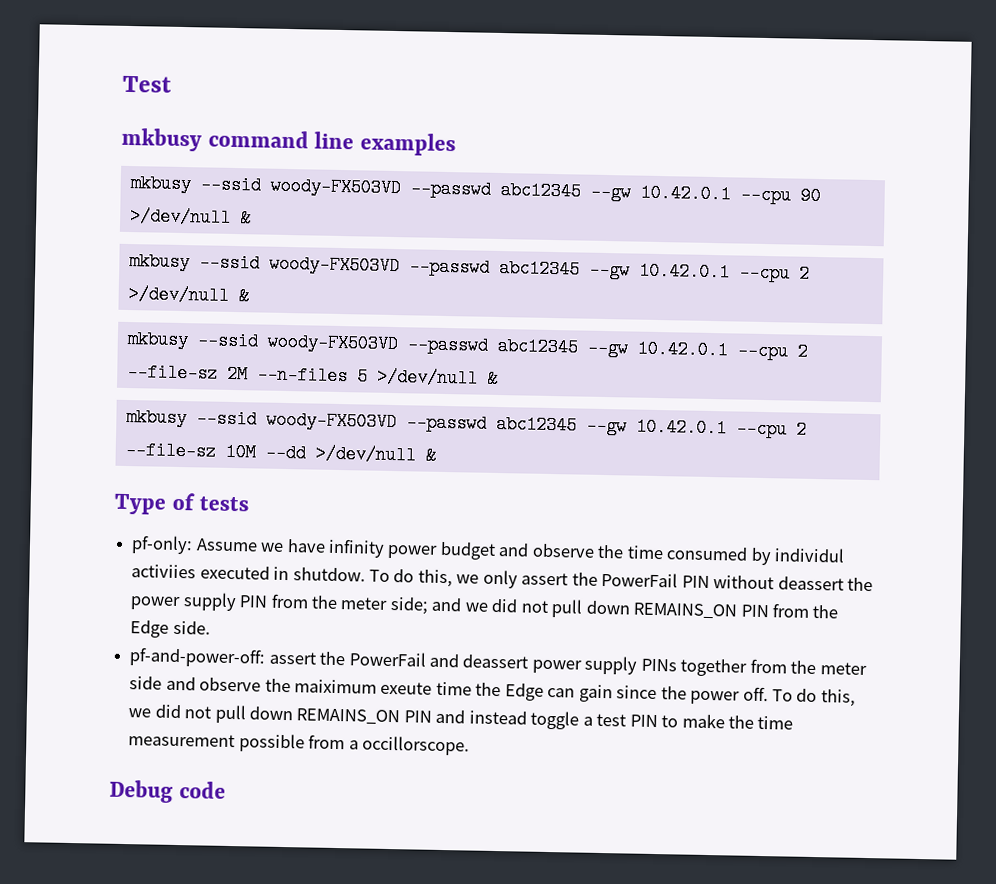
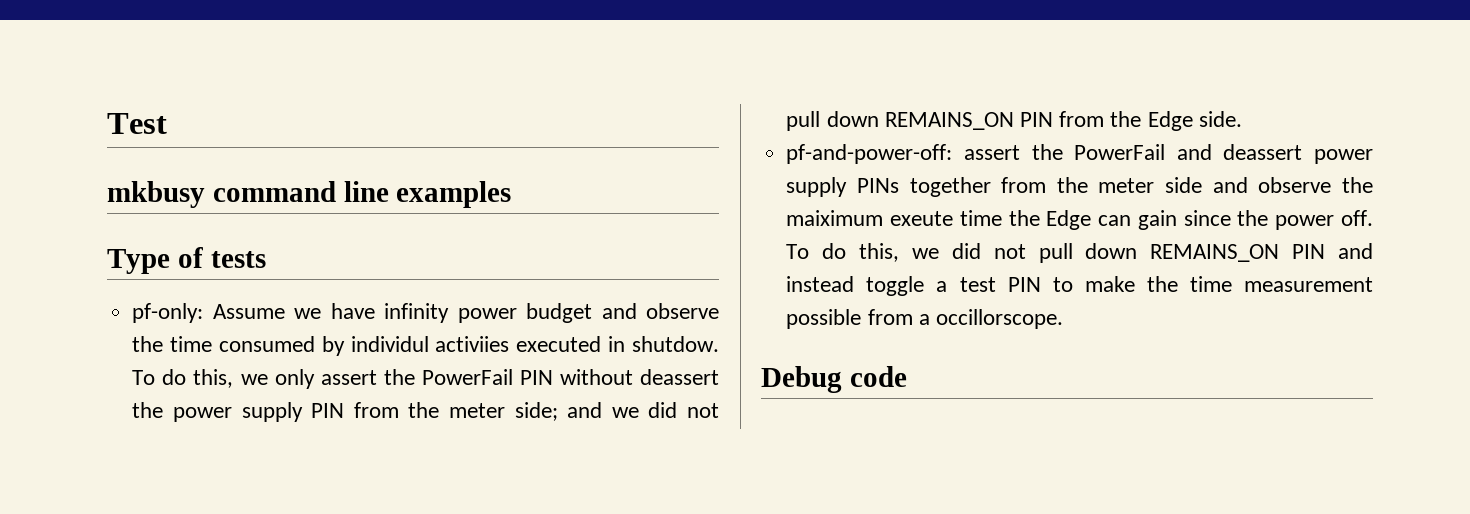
[129,174,821,206] [129,207,251,228] [128,252,810,283] [127,284,249,306] [126,329,808,361] [126,362,498,388] [125,407,807,439] [124,440,436,465] // mkbusy --ssid woody-FX503VD --passwd abc12345 --gw 10.42.0.1 --cpu 90 >/dev/null & // mkbusy --ssid woody-FX503VD --passwd abc12345 --gw 10.42.0.1 --cpu 2 >/dev/null & // mkbusy --ssid woody-FX503VD --passwd abc12345 --gw 10.42.0.1 --cpu 2 --file-sz 2M --n-files 5 >/dev/null & // mkbusy --ssid woody-FX503VD --passwd abc12345 --gw 10.42.0.1 --cpu 2 --file-sz 10M --dd >/dev/null & -> (512, 194) none

